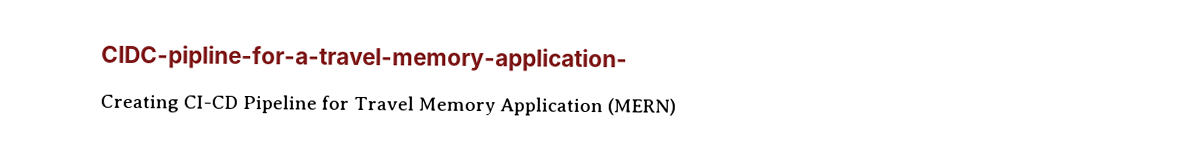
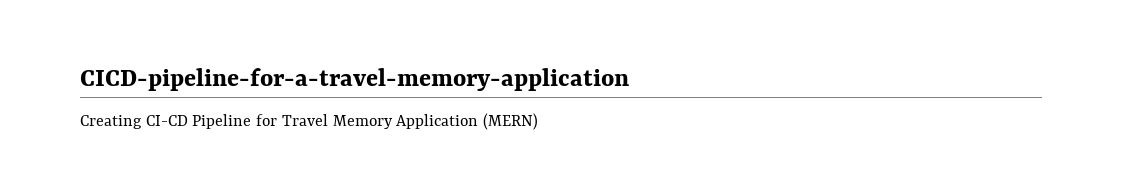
[101,44,628,73] CIDC-pipline-for-a-travel-memory-application- -> [80,68,629,91] CICD-pipeline-for-a-travel-memory-application

